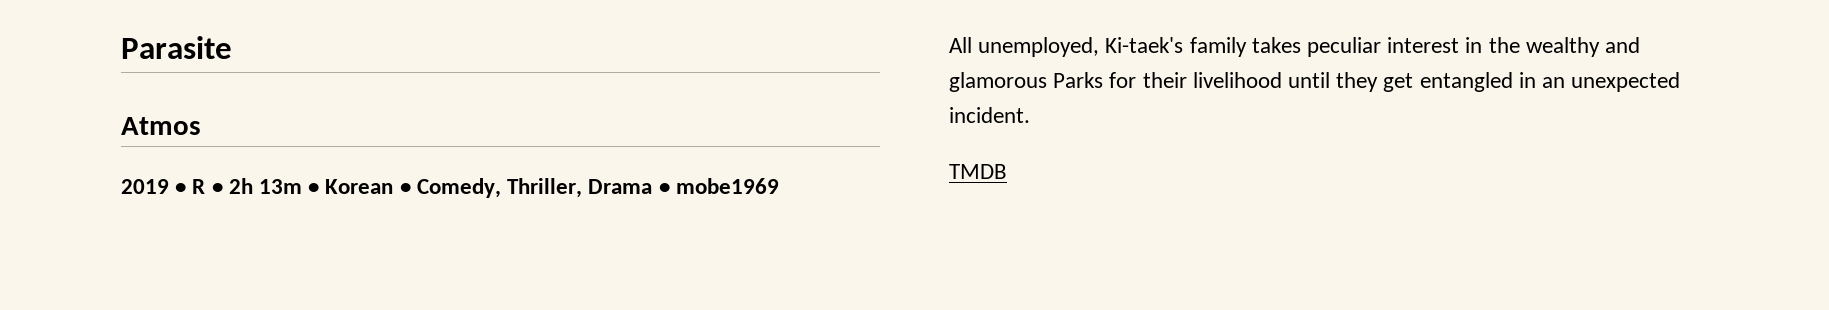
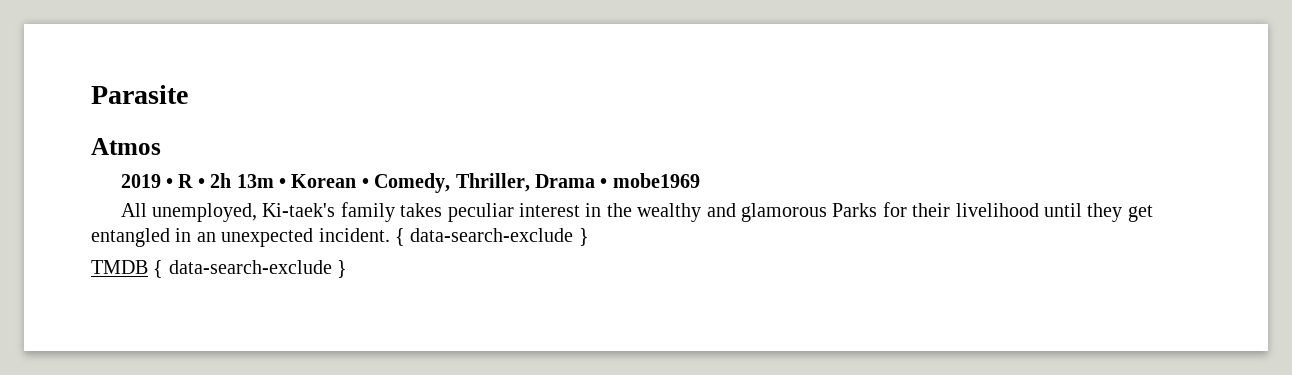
[949,164,1007,179] // TMDB -> [395,228,589,246] [91,260,348,278] { data-search-exclude } // TMDB { data-search-exclude }

